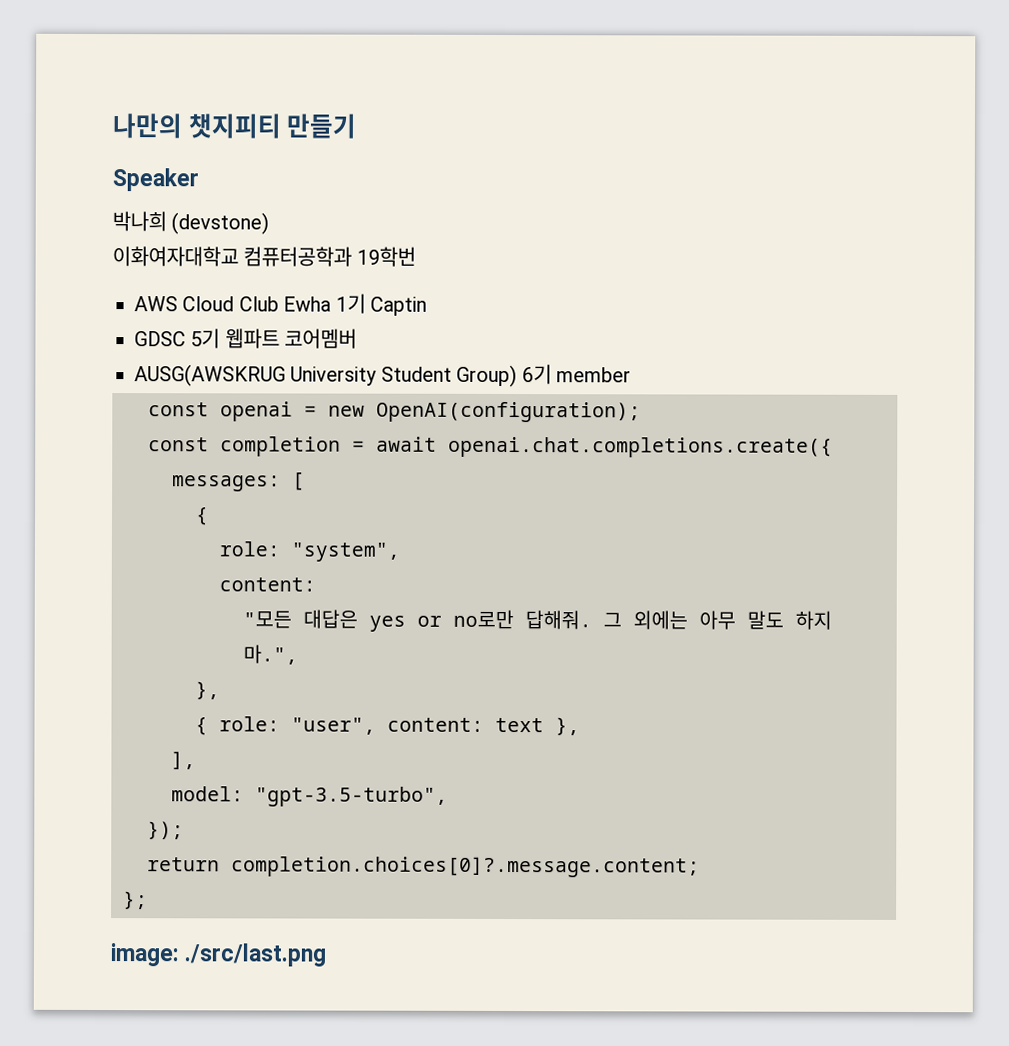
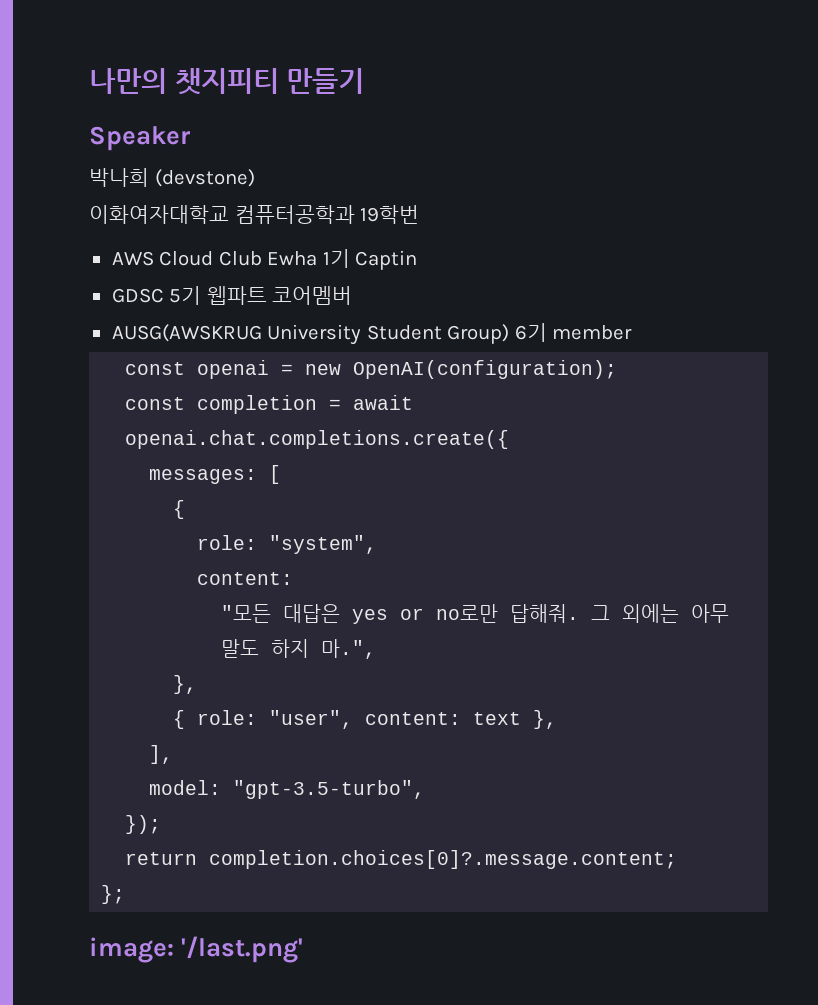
[184,943,327,967] ./src/last.png -> [181,936,304,963] '/last.png'

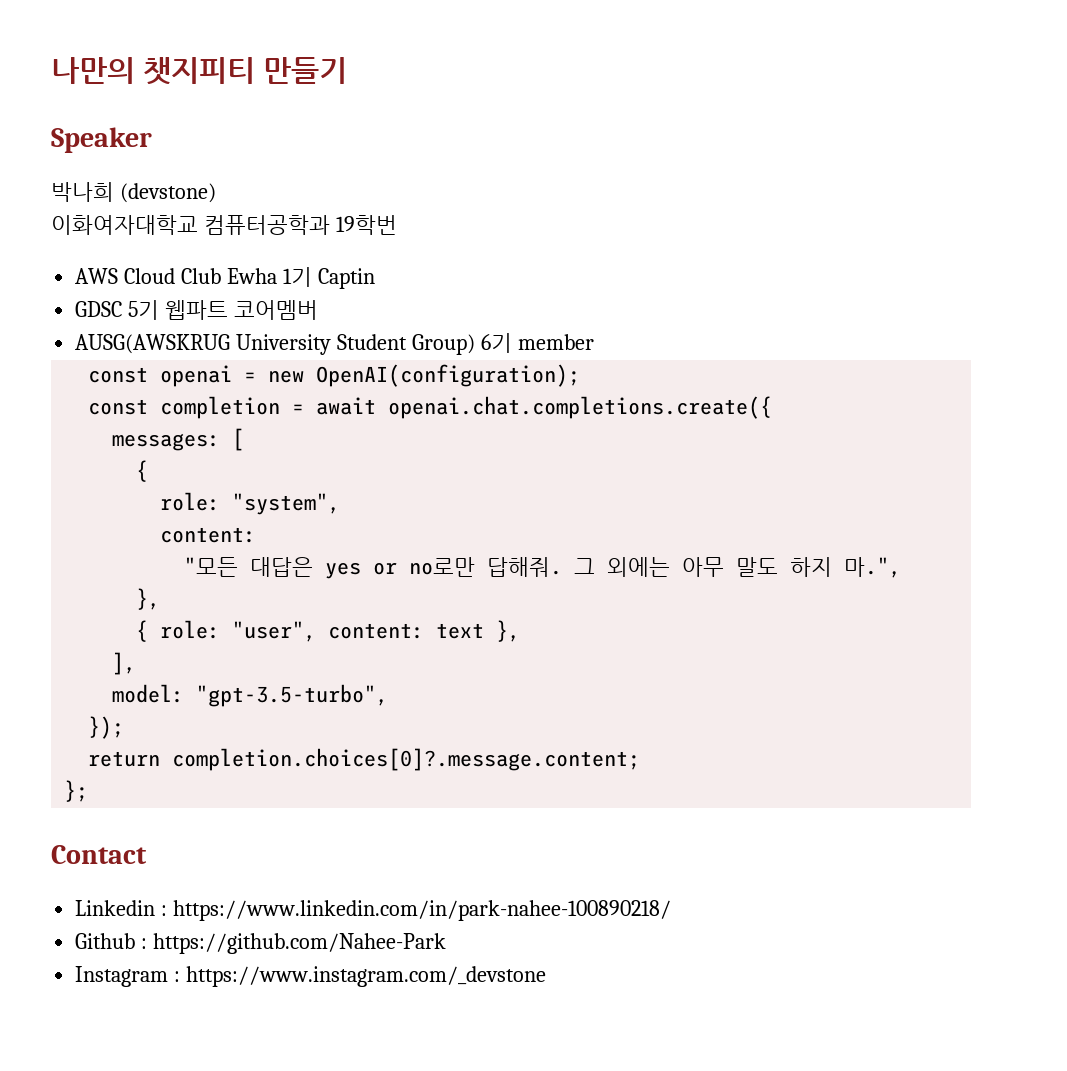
[89,936,304,963] image: '/last.png' -> [51,845,147,864] [75,900,672,921] [75,933,447,954] [75,966,547,987] Contact // Linkedin : https://www.linkedin.com/in/park-nahee-100890218/ // Github : https://github.com/Nahee-Park // Instagram : https://www.instagram.com/_devstone

